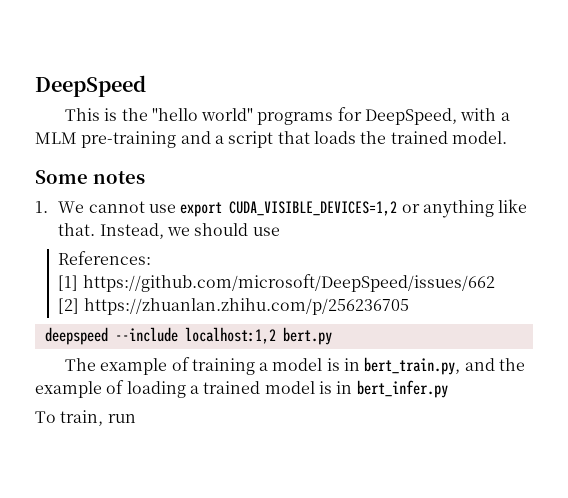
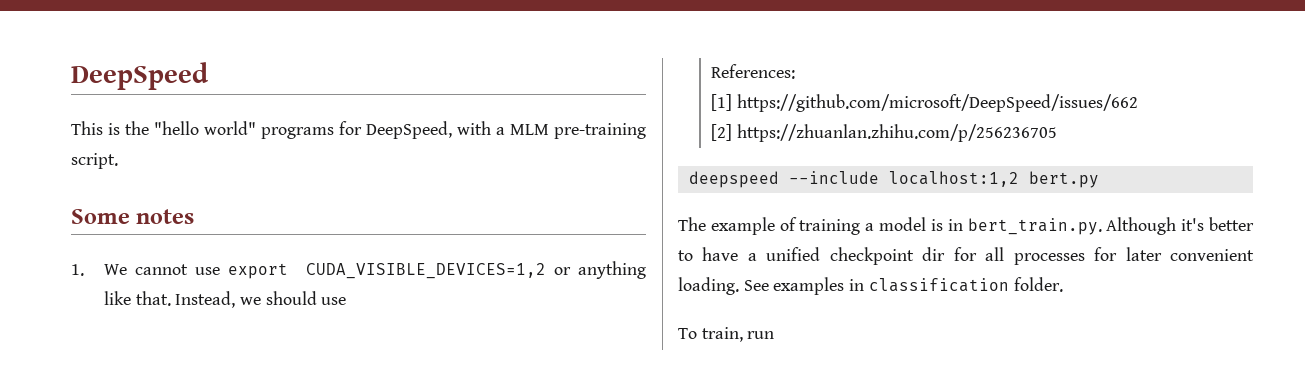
[180,131,507,148] and a script that loads the trained model. -> [71,153,118,169] script.
[364,357,526,375] [35,380,448,398] bert_train.py, and the example of loading a trained model is in bert_infer.py -> [967,217,1254,235] [678,247,1254,265] [678,277,1063,295] bert_train.py. Although it's better to have a unified checkpoint dir for all processes for later convenient loading. See examples in classification folder.

